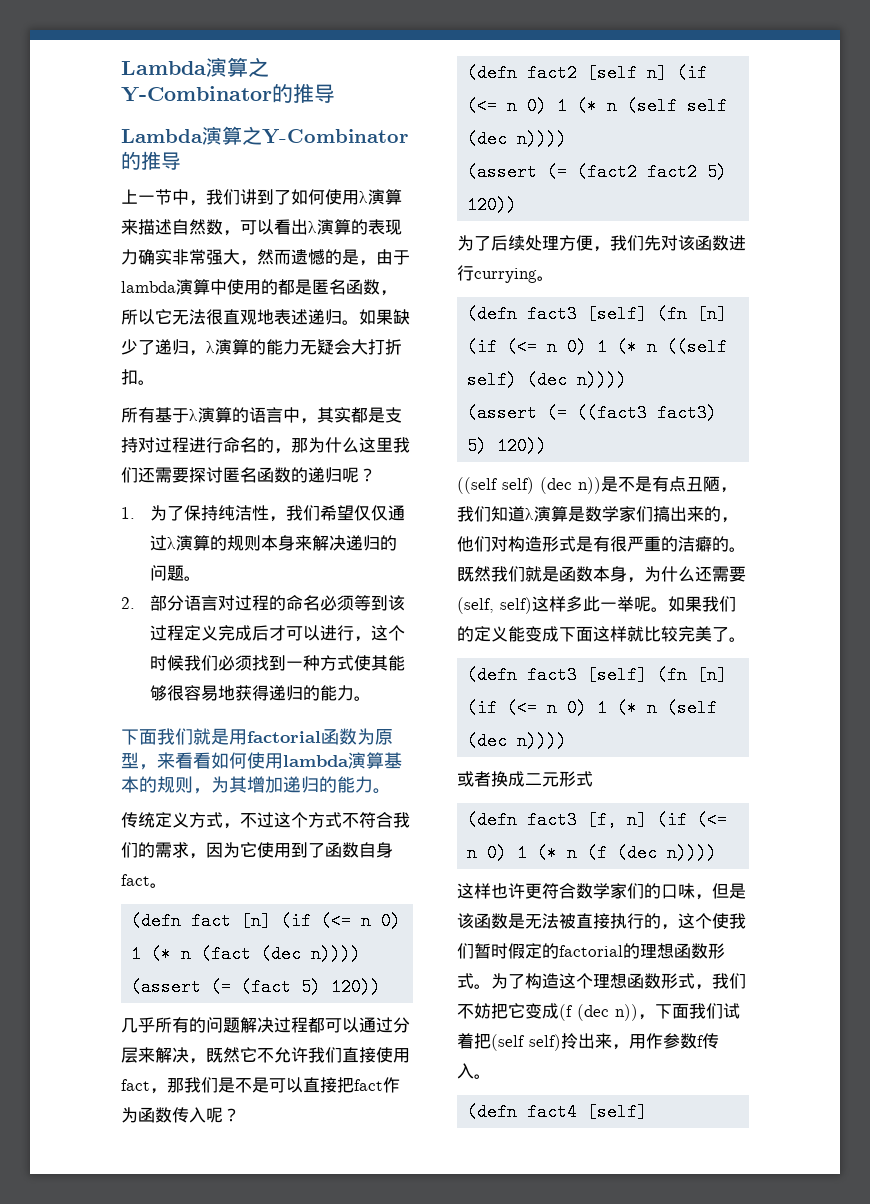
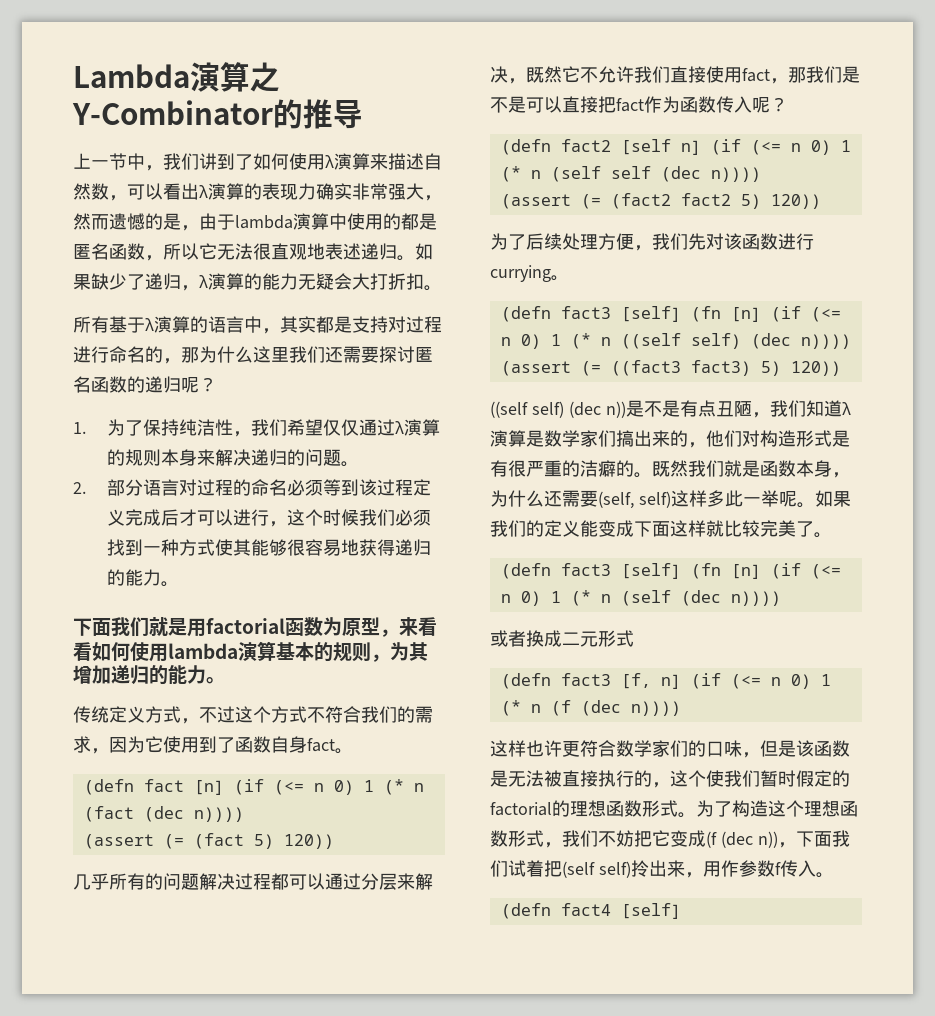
[121,57,269,77] [121,83,335,103] [121,126,408,145] [121,151,181,170] Lambda演算之Y-Combinator的推导 // Lambda演算之Y-Combinator的推导 -> [73,62,280,92] [72,99,363,129] Lambda演算之Y-Combinator的推导

